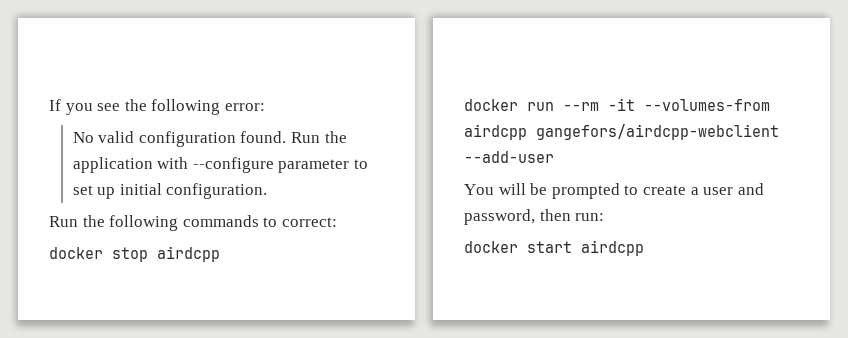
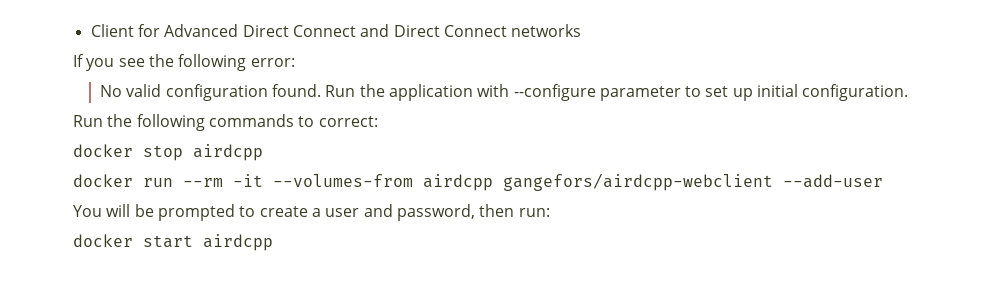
(49, 105) none -> [90,24,582,37] Client for Advanced Direct Connect and Direct Connect networks //

